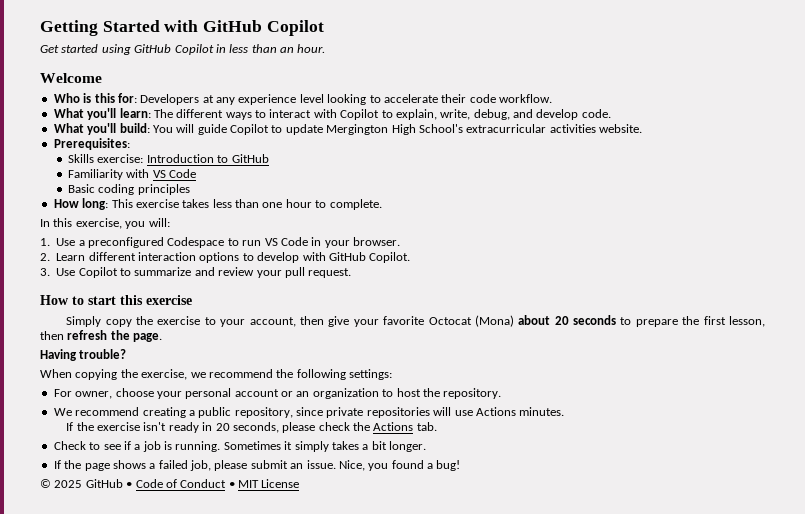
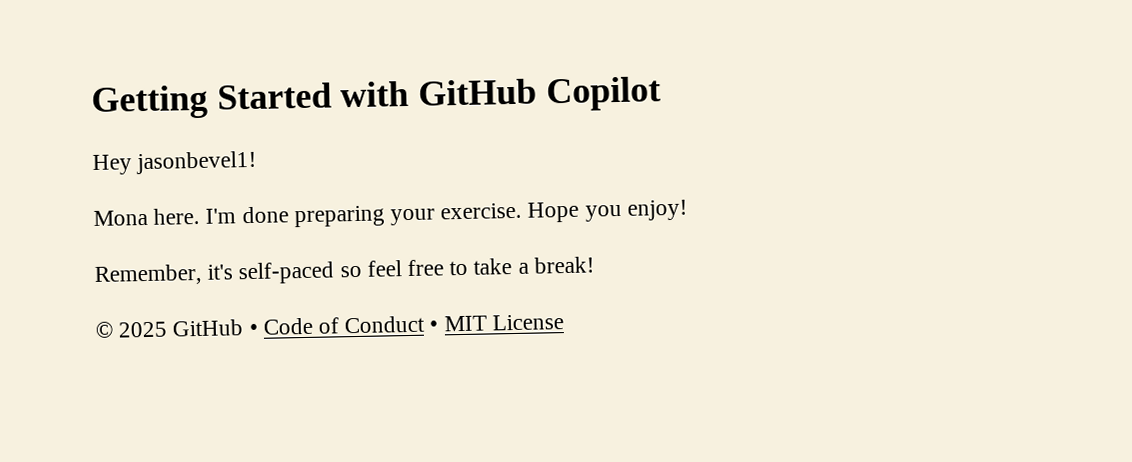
[40,44,326,55] [40,73,102,83] [53,93,552,105] [53,108,611,120] [53,123,642,135] [53,138,130,150] [68,154,269,163] [68,169,197,180] [68,184,190,195] [53,198,382,210] [40,218,170,229] [40,237,400,248] [40,252,411,263] [40,267,352,278] [40,295,192,305] [66,315,765,327] [40,330,163,342] [40,349,127,361] [40,369,392,380] [53,388,502,399] [53,407,565,418] [66,422,437,433] [53,441,426,452] [53,460,461,471] Get started using GitHub Copilot in less than an hour. // Welcome // Who is this for: Developers at any experience level looking to accelerate their code workflow. // What you'll learn: The different ways to interact with Copilot to explain, write, debug, and develop code. // What you'll build: You will guide Copilot to update Mergington High School's extracurricular activities website. // Prerequisites: // Skills exercise: Introduction to GitHub // Familiarity with VS Code // Basic coding principles // How long: This exercise takes less than one hour to complete. // In this exercise, you will: // 1. Use a preconfigured Codespace to run VS Code in your browser. // 2. Learn different interaction options to develop with GitHub Copilot. // 3. Use Copilot to summarize and review your pull request. // How to start this exercise // Simply copy the exercise to your account, then give your favorite Octocat (Mona) about 20 seconds to prepare the first lesson, then refresh the page. // Having trouble? // When copying the exercise, we recommend the following settings: // For owner, choose your personal account or an organization to host the repository. // We recommend creating a public repository, since private repositories will use Actions minutes. // If the exercise isn't ready in 20 seconds, please check the Actions tab. // Check to see if a job is running. Sometimes it simply takes a bit longer. // If the page shows a failed job, please submit an issue. Nice, you found a bug! -> [92,150,258,175] [93,199,688,228] [94,256,595,286] Hey jasonbevel1! // Mona here. I'm done preparing your exercise. Hope you enjoy! // Remember, it's self-paced so feel free to take a break!

